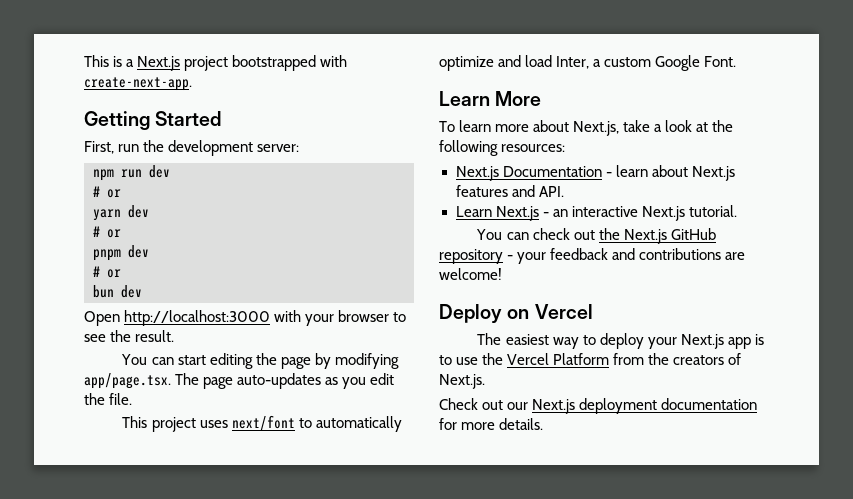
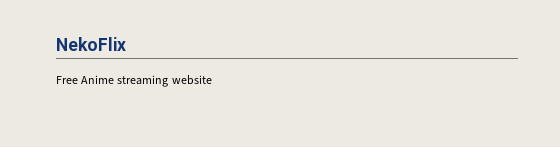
[84,55,348,71] [84,77,192,91] [84,111,222,130] [84,140,300,156] [93,165,170,181] [93,186,121,198] [93,205,149,221] [93,226,121,238] [93,245,149,261] [93,266,121,278] [93,285,142,298] [84,310,407,326] [84,330,175,342] [121,353,399,369] [84,373,395,389] [84,393,133,405] [122,415,402,432] [439,55,737,71] [439,91,542,106] [439,120,734,136] [439,140,566,156] [455,165,735,181] [455,185,564,197] [455,205,737,221] [476,228,716,244] [439,248,746,264] [439,268,502,280] [439,304,593,323] [477,333,764,349] [439,353,742,365] [439,374,485,389] [439,398,758,414] [439,418,544,430] This is a Next.js project bootstrapped with create-next-app. // Getting Started // First, run the development server: // npm run dev // # or // yarn dev // # or // pnpm dev // # or // bun dev // Open http://localhost:3000 with your browser to see the result. // You can start editing the page by modifying app/page.tsx. The page auto-updates as you edit the file. // This project uses next/font to automatically optimize and load Inter, a custom Google Font. // Learn More // To learn more about Next.js, take a look at the following resources: // Next.js Documentation - learn about Next.js features and API. // Learn Next.js - an interactive Next.js tutorial. // You can check out the Next.js GitHub repository - your feedback and contributions are welcome! // Deploy on Vercel // The easiest way to deploy your Next.js app is to use the Vercel Platform from the creators of Next.js. // Check out our Next.js deployment documentation for more details. -> [56,37,126,51] [56,75,212,87] NekoFlix // Free Anime streaming website

